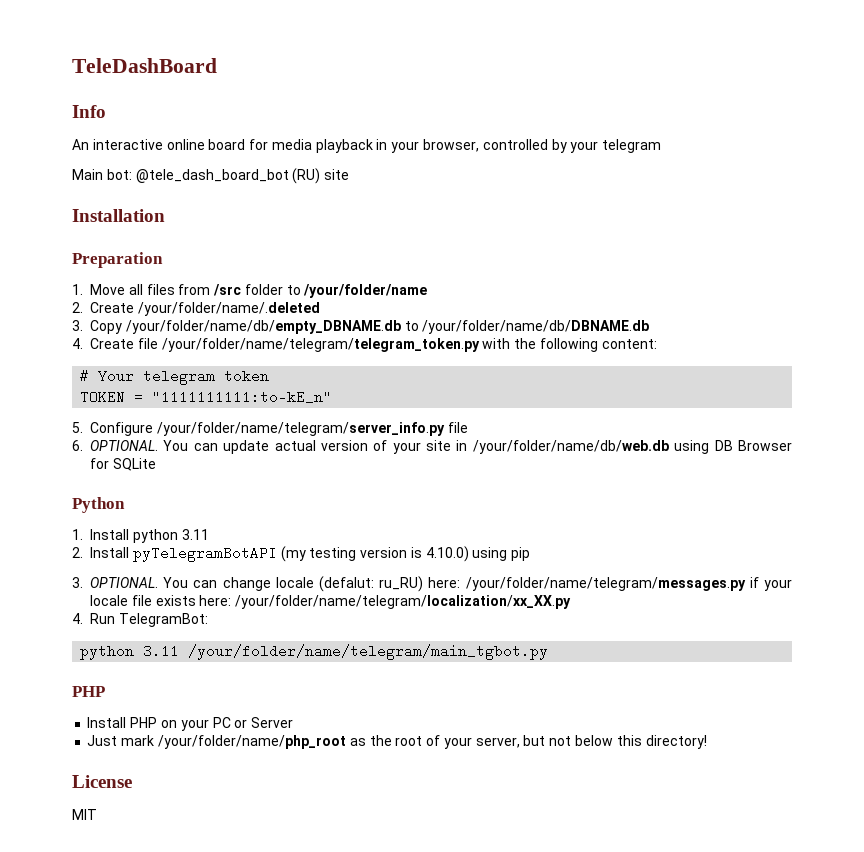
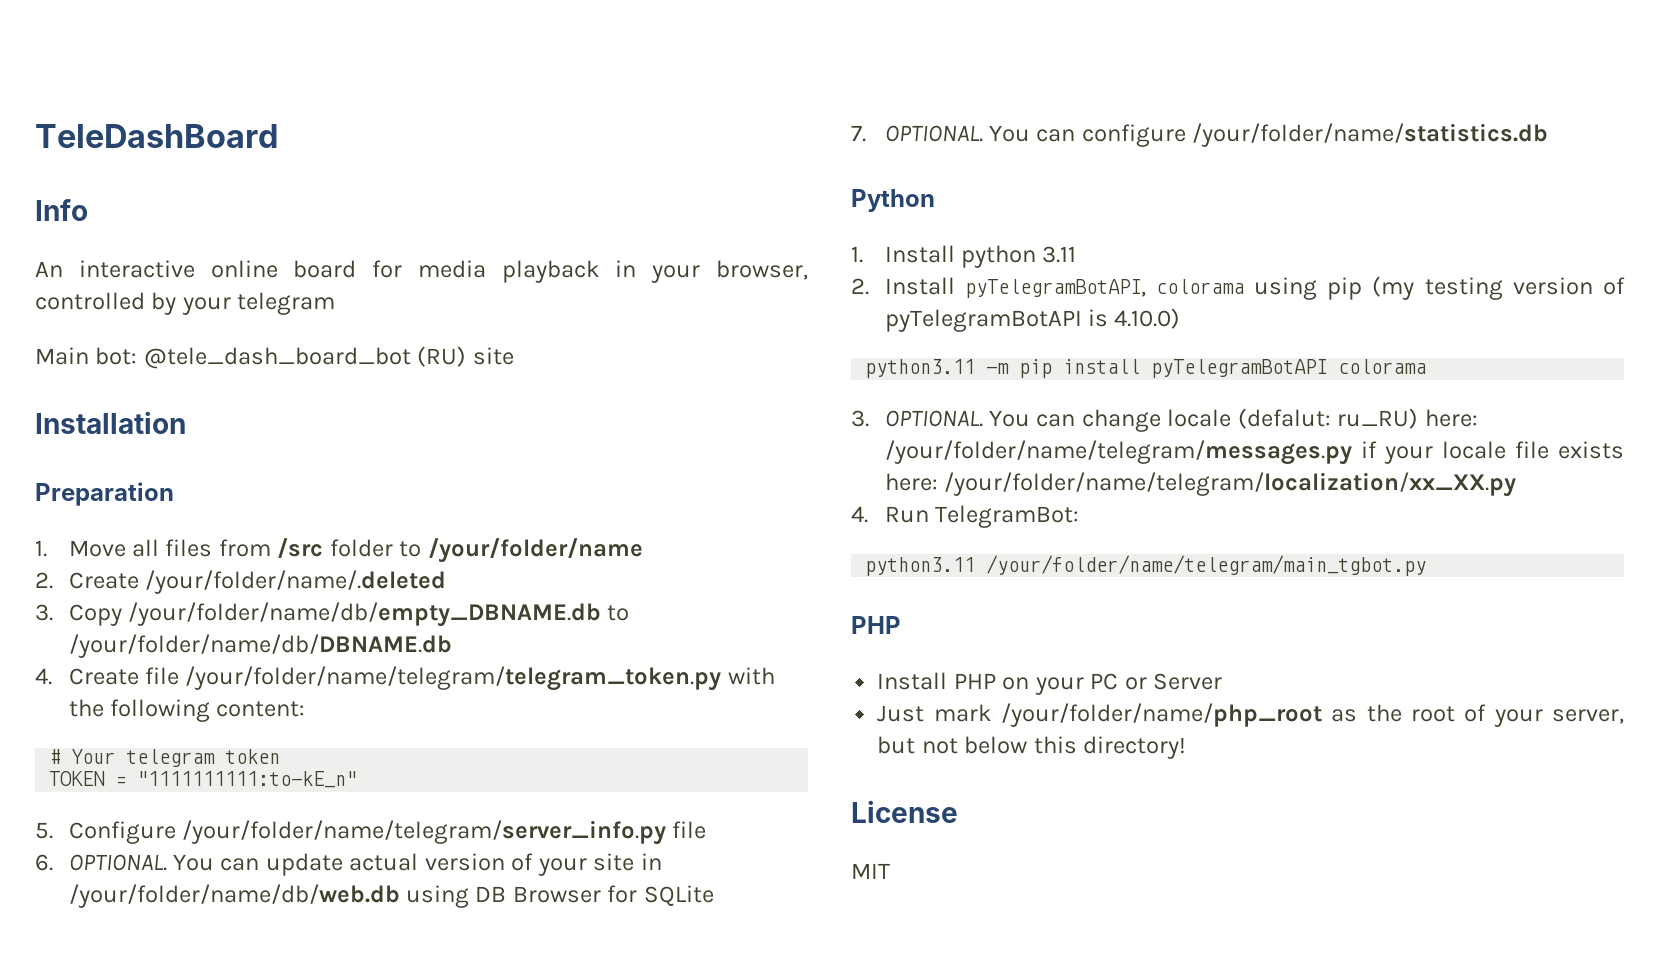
(156, 464) none -> [851,123,1549,147] // 7. OPTIONAL. You can configure /your/folder/name/statistics.db
[132,546,277,562] pyTelegramBotAPI -> [964,277,1363,300] pyTelegramBotAPI, colorama using pip
(408, 552) none -> [1603,277,1625,295] [884,309,1082,332] of pyTelegramBotAPI
[472,547,531,561] using pip -> [865,359,1427,378] // python3.11 -m pip install pyTelegramBotAPI colorama
[80,644,180,660] python 3.11 -> [865,557,976,576] python3.11

